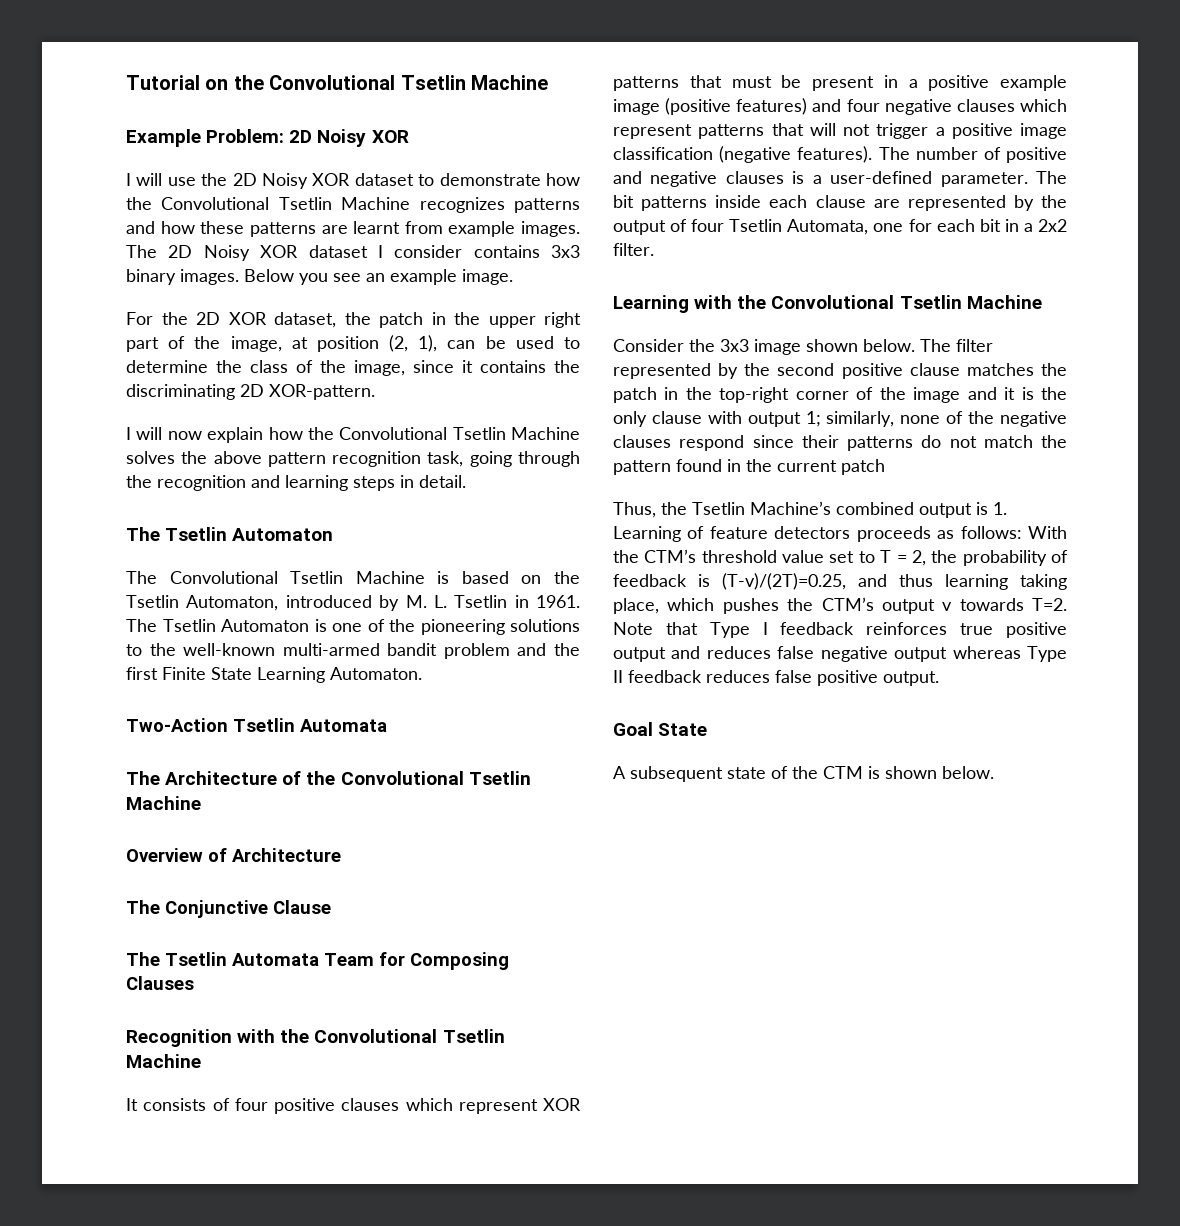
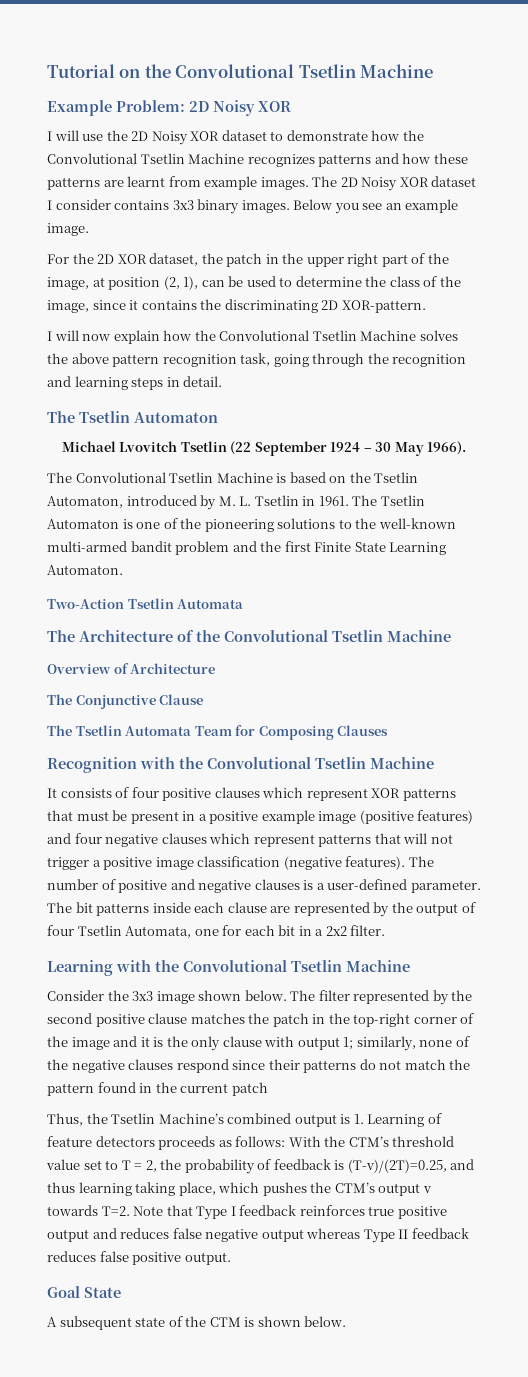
(334, 534) none -> [61,441,467,456] // Michael Lvovitch Tsetlin (22 September 1924 – 30 May 1966).

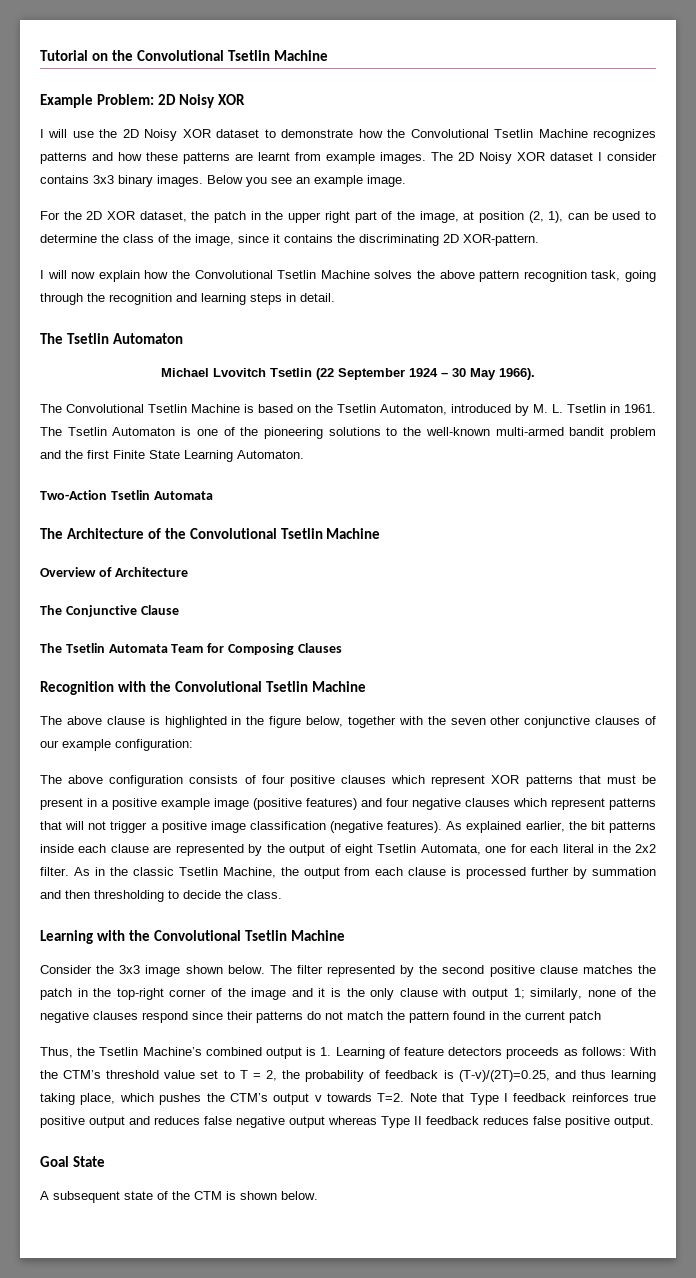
[47,788,57,798] It -> [40,716,656,728] [40,739,193,751] [40,775,184,787] The above clause is highlighted in the figure below, together with the seven other conjunctive clauses of our example configuration: // The above configuration
[408,856,434,867] [47,879,481,893] [47,902,72,913] The number of positive and negative clauses is a user-defined parameter. The -> [446,821,587,833] As explained earlier, the
[47,925,74,936] four -> [345,844,374,856] eight
[278,925,324,936] bit in a -> [562,844,631,853] literal in the
(386, 930) none -> [73,867,656,879] [40,890,282,902] As in the classic Tsetlin Machine, the output from each clause is processed further by summation and then thresholding to decide the class.

